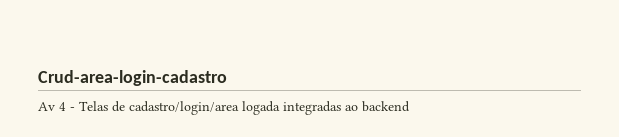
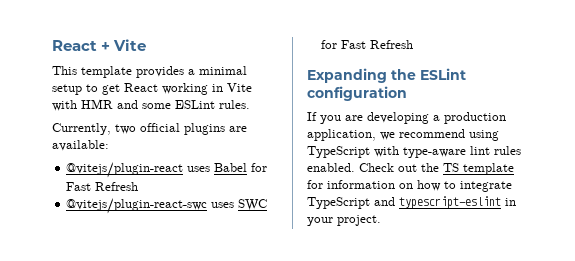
[38,70,227,86] [38,101,410,115] Crud-area-login-cadastro // Av 4 - Telas de cadastro/login/area logada integradas ao backend -> [52,39,147,51] [52,66,247,78] [52,83,252,95] [52,99,250,111] [52,123,247,135] [52,140,109,151] [66,162,268,178] [66,182,139,191] [66,198,268,214] [321,40,414,49] [307,68,466,83] [307,86,407,101] [307,112,506,124] [307,129,499,141] [307,146,521,158] [307,163,514,175] [307,180,512,192] [307,196,516,209] [307,215,381,226] React + Vite // This template provides a minimal setup to get React working in Vite with HMR and some ESLint rules. // Currently, two official plugins are available: // @vitejs/plugin-react uses Babel for Fast Refresh // @vitejs/plugin-react-swc uses SWC for Fast Refresh // Expanding the ESLint configuration // If you are developing a production application, we recommend using TypeScript with type-aware lint rules enabled. Check out the TS template for information on how to integrate TypeScript and typescript-eslint in your project.

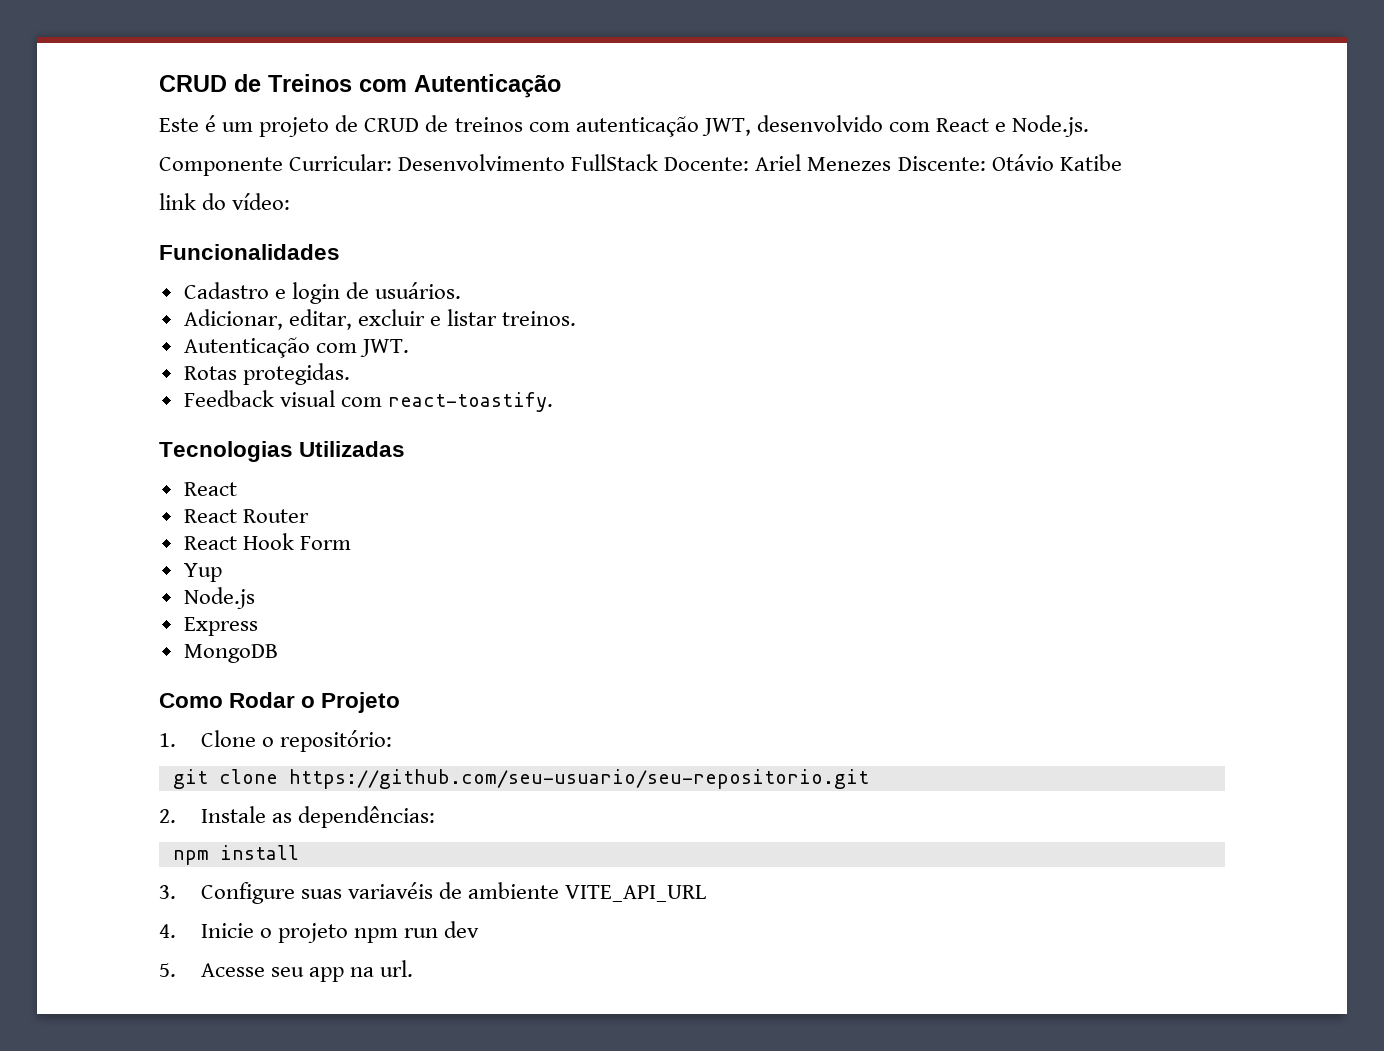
[52,39,147,51] [52,66,247,78] [52,83,252,95] [52,99,250,111] [52,123,247,135] [52,140,109,151] [66,162,268,178] [66,182,139,191] [66,198,268,214] [321,40,414,49] [307,68,466,83] [307,86,407,101] [307,112,506,124] [307,129,499,141] [307,146,521,158] [307,163,514,175] [307,180,512,192] [307,196,516,209] [307,215,381,226] React + Vite // This template provides a minimal setup to get React working in Vite with HMR and some ESLint rules. // Currently, two official plugins are available: // @vitejs/plugin-react uses Babel for Fast Refresh // @vitejs/plugin-react-swc uses SWC for Fast Refresh // Expanding the ESLint configuration // If you are developing a production application, we recommend using TypeScript with type-aware lint rules enabled. Check out the TS template for information on how to integrate TypeScript and typescript-eslint in your project. -> [159,74,561,98] [159,115,1090,137] [159,154,1122,176] [159,193,291,210] [159,244,340,260] [183,282,462,304] [183,309,577,330] [183,337,409,358] [183,363,350,385] [183,390,553,412] [159,441,406,462] [183,482,237,496] [183,509,309,523] [183,533,351,550] [183,563,222,582] [183,587,255,609] [183,617,258,636] [183,644,278,663] [159,692,401,713] [159,730,393,752] [172,769,869,789] [159,806,436,828] [172,845,299,865] [159,882,707,904] [159,921,480,943] [159,960,414,982] CRUD de Treinos com Autenticação // Este é um projeto de CRUD de treinos com autenticação JWT, desenvolvido com React e Node.js. // Componente Curricular: Desenvolvimento FullStack Docente: Ariel Menezes Discente: Otávio Katibe // link do vídeo: // Funcionalidades // Cadastro e login de usuários. // Adicionar, editar, excluir e listar treinos. // Autenticação com JWT. // Rotas protegidas. // Feedback visual com react-toastify. // Tecnologias Utilizadas // React // React Router // React Hook Form // Yup // Node.js // Express // MongoDB // Como Rodar o Projeto // 1. Clone o repositório: // git clone https://github.com/seu-usuario/seu-repositorio.git // 2. Instale as dependências: // npm install // 3. Configure suas variavéis de ambiente VITE_API_URL // 4. Inicie o projeto npm run dev // 5. Acesse seu app na url.

